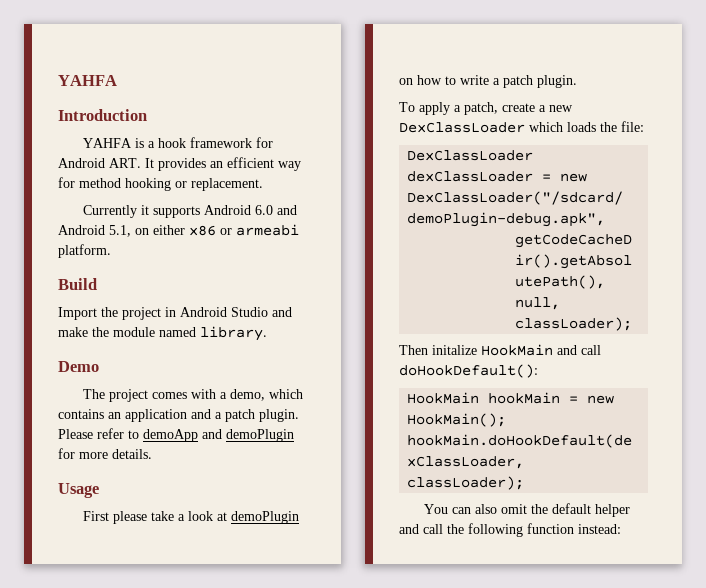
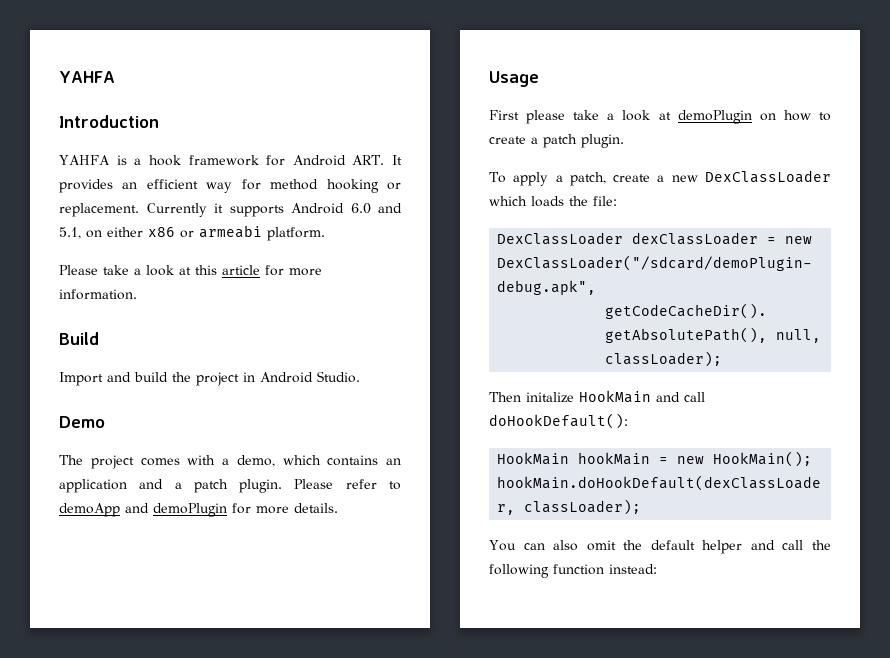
(263, 184) // -> (139, 210) none
[58,225,105,235] Android -> (402, 208) none
(111, 251) none -> [59,265,322,276] [59,289,137,300] // Please take a look at this article for more information.
(97, 313) none -> [107,372,168,382] and build
[231,307,292,317] [58,326,267,341] Studio and make the module named library. -> [317,371,360,383] Studio.
[460,75,489,85] write -> [489,136,526,144] create

